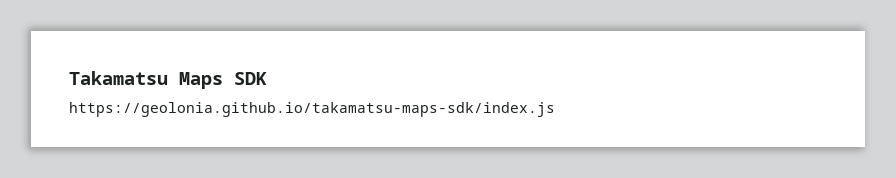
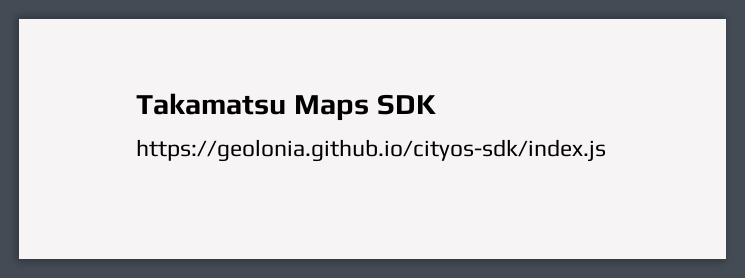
[69,102,555,117] https://geolonia.github.io/takamatsu-maps-sdk/index.js -> [136,139,606,162] https://geolonia.github.io/cityos-sdk/index.js

